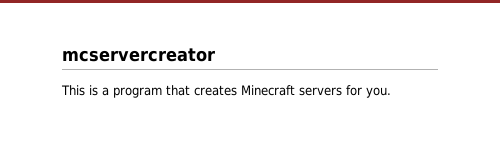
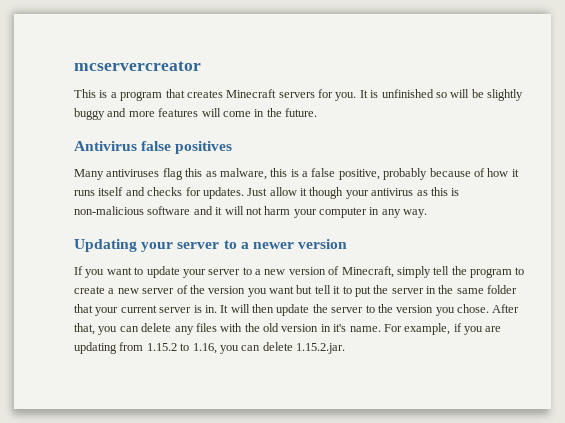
(391, 92) none -> [359,89,523,101] [74,108,317,120] [74,141,233,154] [74,168,519,180] [74,187,460,199] [74,206,428,218] [74,239,348,252] [74,266,525,278] [74,285,518,297] [74,304,520,316] [74,323,502,335] [74,342,345,354] It is unfinished so will be slightly buggy and more features will come in the future. // Antivirus false positives // Many antiviruses flag this as malware, this is a false positive, probably because of how it runs itself and checks for updates. Just allow it though your antivirus as this is non-malicious software and it will not harm your computer in any way. // Updating your server to a newer version // If you want to update your server to a new version of Minecraft, simply tell the program to create a new server of the version you want but tell it to put the server in the same folder that your current server is in. It will then update the server to the version you chose. After that, you can delete any files with the old version in it's name. For example, if you are updating from 1.15.2 to 1.16, you can delete 1.15.2.jar.

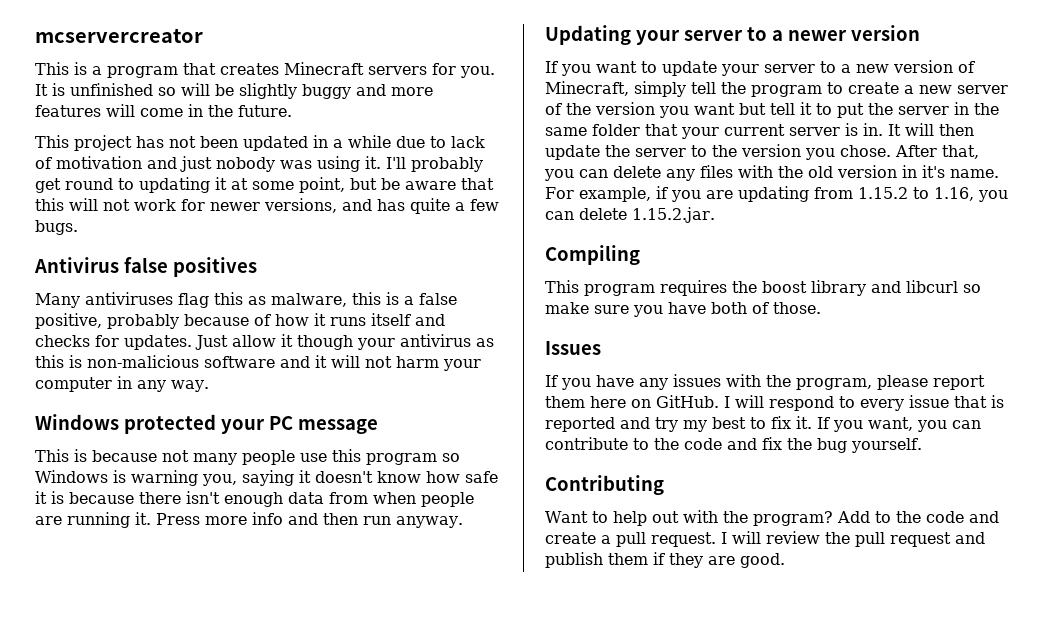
(317, 112) none -> [35,135,485,151] [35,156,483,172] [35,177,494,193] [35,198,499,214] [35,220,78,235] // This project has not been updated in a while due to lack of motivation and just nobody was using it. I'll probably get round to updating it at some point, but be aware that this will not work for newer versions, and has quite a few bugs.
(428, 213) none -> [35,414,378,434] [35,449,460,465] [35,470,498,486] [35,491,474,507] [35,512,463,528] // Windows protected your PC message // This is because not many people use this program so Windows is warning you, saying it doesn't know how safe it is because there isn't enough data from when people are running it. Press more info and then run anyway.
(345, 348) none -> [545,245,640,265] [545,280,981,296] [545,302,821,317] [545,341,601,355] [545,374,985,390] [545,395,1004,411] [545,416,981,432] [545,437,922,453] [545,475,664,495] [545,510,999,526] [545,531,985,547] [545,552,785,568] // Compiling // This program requires the boost library and libcurl so make sure you have both of those. // Issues // If you have any issues with the program, please report them here on GitHub. I will respond to every issue that is reported and try my best to fix it. If you want, you can contribute to the code and fix the bug yourself. // Contributing // Want to help out with the program? Add to the code and create a pull request. I will review the pull request and publish them if they are good.

